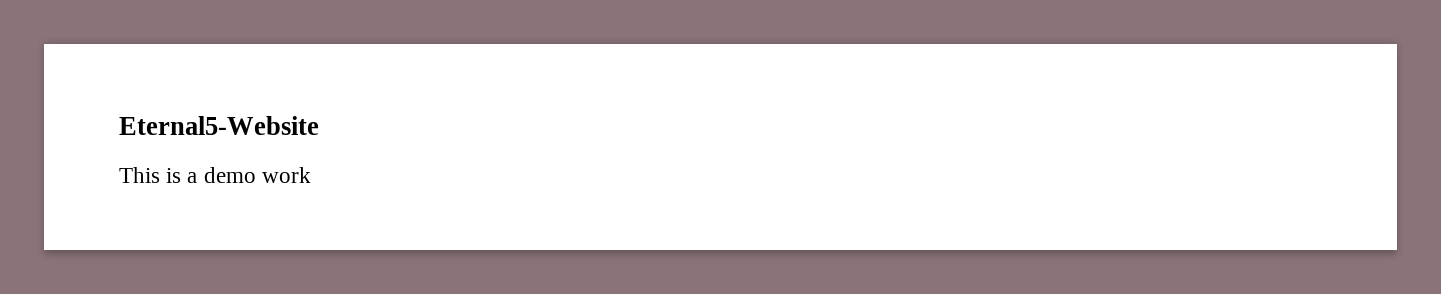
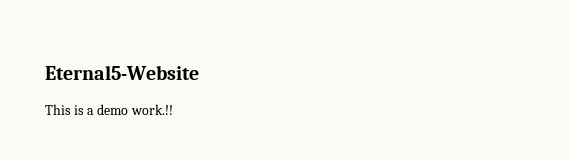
[261,167,311,183] work -> [131,104,174,115] work.!!

